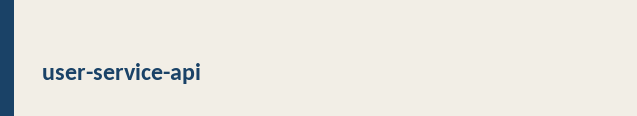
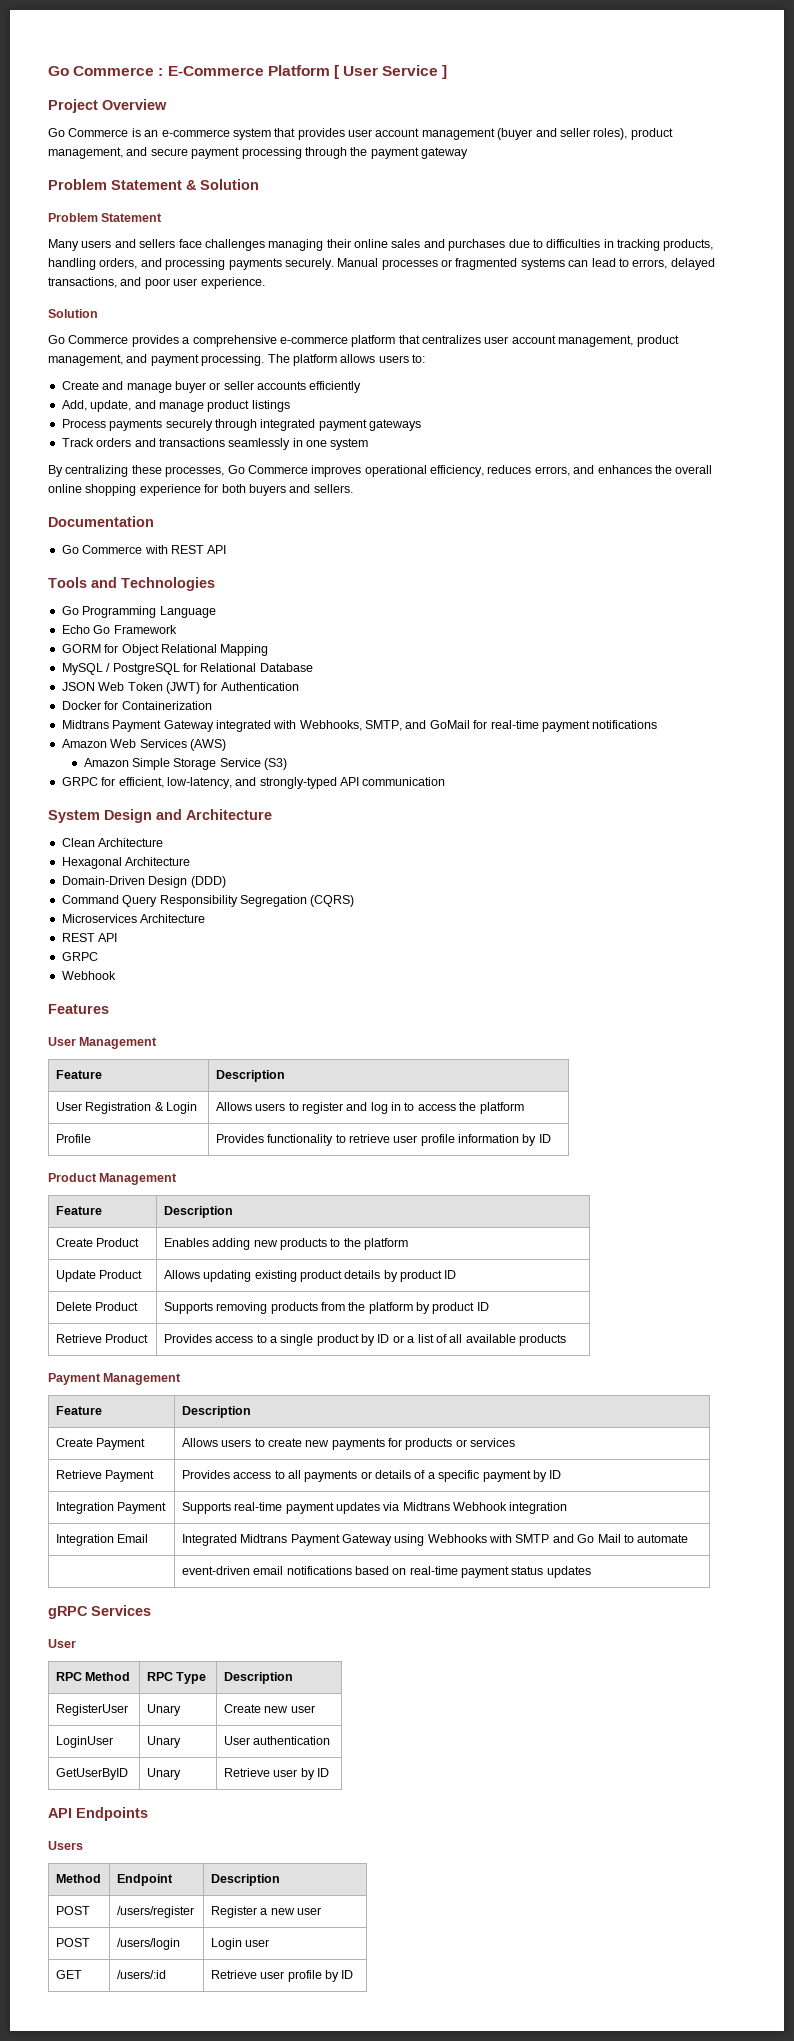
[42,63,201,84] user-service-api -> [48,65,448,79] [48,99,167,113] [48,128,673,140] [48,147,468,159] [48,179,259,190] [48,213,163,222] [48,239,714,251] [48,258,715,270] [48,277,265,289] [48,309,98,318] [48,335,679,347] [48,354,425,366] [61,381,362,393] [61,400,290,412] [61,419,421,431] [61,438,369,450] [48,465,713,477] [48,484,353,496] [48,516,154,527] [61,545,227,554] [48,577,215,591] [61,606,216,618] [61,625,177,634] [61,644,269,656] [61,663,313,675] [61,682,299,694] [61,701,212,710] [61,720,658,732] [61,739,226,751] [83,758,288,770] [61,777,446,789] [48,809,272,823] [61,838,164,847] [61,857,191,869] [61,876,226,888] [61,895,355,907] [61,914,206,923] [61,933,118,942] [61,952,98,961] [61,971,116,980] [48,1004,109,1014] [48,1037,158,1049] [55,1070,102,1079] [215,1070,285,1082] [55,1102,197,1114] [215,1102,524,1114] [55,1134,91,1143] [215,1134,551,1146] [48,1173,178,1185] [55,1206,102,1215] [163,1206,233,1218] [55,1238,140,1247] [163,1238,409,1250] [55,1270,143,1282] [163,1270,457,1282] [55,1302,139,1311] [163,1302,489,1314] [55,1334,149,1343] [163,1334,567,1346] [48,1373,182,1385] [55,1406,102,1415] [181,1406,251,1418] [55,1438,146,1450] [181,1438,516,1450] [55,1470,155,1482] [181,1470,562,1482] [55,1502,167,1514] [181,1502,568,1514] [55,1534,149,1546] [181,1534,689,1546] [181,1566,591,1578] [48,1605,151,1619] [48,1639,76,1648] [55,1672,131,1681] [146,1672,207,1684] [223,1672,293,1684] [55,1704,128,1716] [146,1704,181,1716] [223,1704,315,1713] [55,1736,113,1748] [146,1736,181,1748] [223,1736,331,1745] [55,1768,128,1780] [146,1768,181,1780] [223,1768,329,1780] [48,1807,148,1821] [48,1841,83,1850] [55,1874,101,1883] [116,1874,173,1886] [210,1874,280,1886] [55,1906,90,1915] [116,1906,194,1918] [210,1906,321,1918] [55,1938,90,1947] [116,1938,180,1950] [210,1938,270,1950] [55,1970,82,1979] [116,1970,166,1979] [210,1970,354,1982] Go Commerce : E-Commerce Platform [ User Service ] // Project Overview // Go Commerce is an e-commerce system that provides user account management (buyer and seller roles), product management, and secure payment processing through the payment gateway // Problem Statement & Solution // Problem Statement // Many users and sellers face challenges managing their online sales and purchases due to difficulties in tracking products, handling orders, and processing payments securely. Manual processes or fragmented systems can lead to errors, delayed transactions, and poor user experience. // Solution // Go Commerce provides a comprehensive e-commerce platform that centralizes user account management, product management, and payment processing. The platform allows users to: // Create and manage buyer or seller accounts efficiently // Add, update, and manage product listings // Process payments securely through integrated payment gateways // Track orders and transactions seamlessly in one system // By centralizing these processes, Go Commerce improves operational efficiency, reduces errors, and enhances the overall online shopping experience for both buyers and sellers. // Documentation // Go Commerce with REST API // Tools and Technologies // Go Programming Language // Echo Go Framework // GORM for Object Relational Mapping // MySQL / PostgreSQL for Relational Database // JSON Web Token (JWT) for Authentication // Docker for Containerization // Midtrans Payment Gateway integrated with Webhooks, SMTP, and GoMail for real-time payment notifications // Amazon Web Services (AWS) // Amazon Simple Storage Service (S3) // GRPC for efficient, low-latency, and strongly-typed API communication // System Design and Architecture // Clean Architecture // Hexagonal Architecture // Domain-Driven Design (DDD) // Command Query Responsibility Segregation (CQRS) // Microservices Architecture // REST API // GRPC // Webhook // Features // User Management // Feature | Description // User Registration & Login | Allows users to register and log in to access the platform // Profile | Provides functionality to retrieve user profile information by ID // Product Management // Feature | Description // Create Product | Enables adding new products to the platform // Update Product | Allows updating existing product details by product ID // Delete Product | Supports removing products from the platform by product ID // Retrieve Product | Provides access to a single product by ID or a list of all available products // Payment Management // Feature | Description // Create Payment | Allows users to create new payments for products or services // Retrieve Payment | Provides access to all payments or details of a specific payment by ID // Integration Payment | Supports real-time payment updates via Midtrans Webhook integration // Integration Email | Integrated Midtrans Payment Gateway using Webhooks with SMTP and Go Mail to automate // | event-driven email notifications based on real-time payment status updates // gRPC Services // User // RPC Method | RPC Type | Description // RegisterUser | Unary | Create new user // LoginUser | Unary | User authentication // GetUserByID | Unary | Retrieve user by ID // API Endpoints // Users // Method | Endpoint | Description // POST | /users/register | Register a new user // POST | /users/login | Login user // GET | /users/:id | Retrieve user profile by ID

